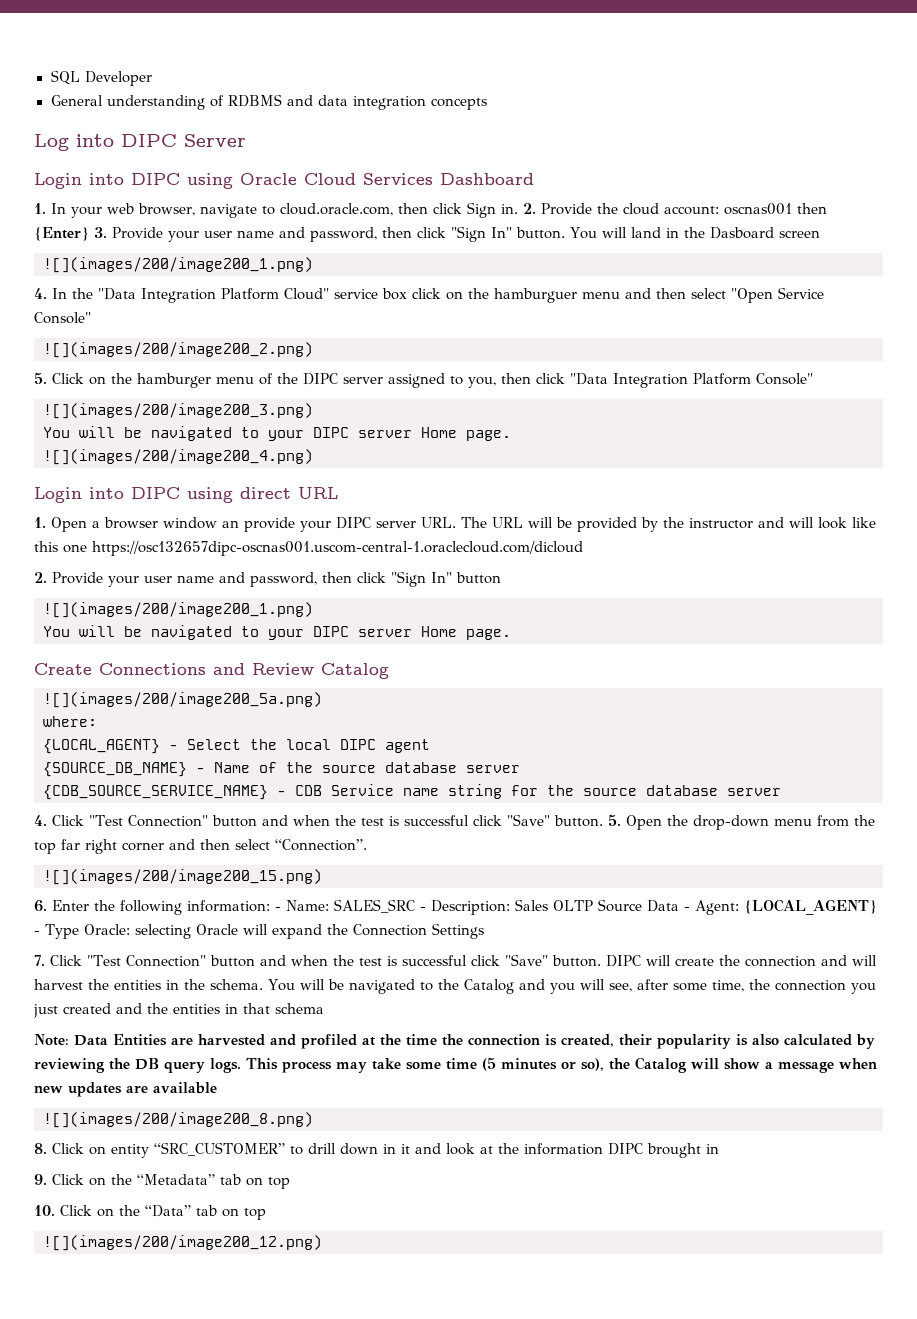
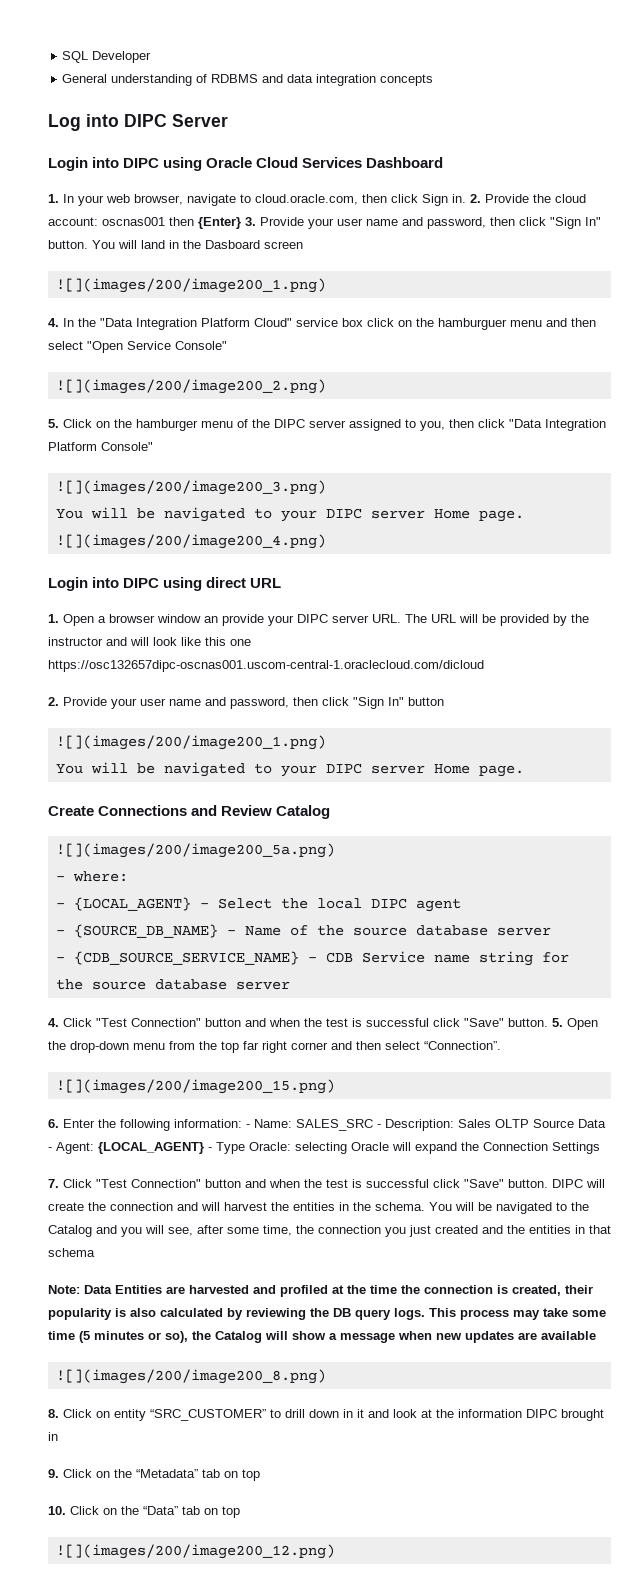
(322, 700) none -> [55,876,65,881] -
(97, 721) none -> [55,903,65,908] -
(430, 746) none -> [55,930,65,935] -
(520, 769) none -> [55,957,65,962] -

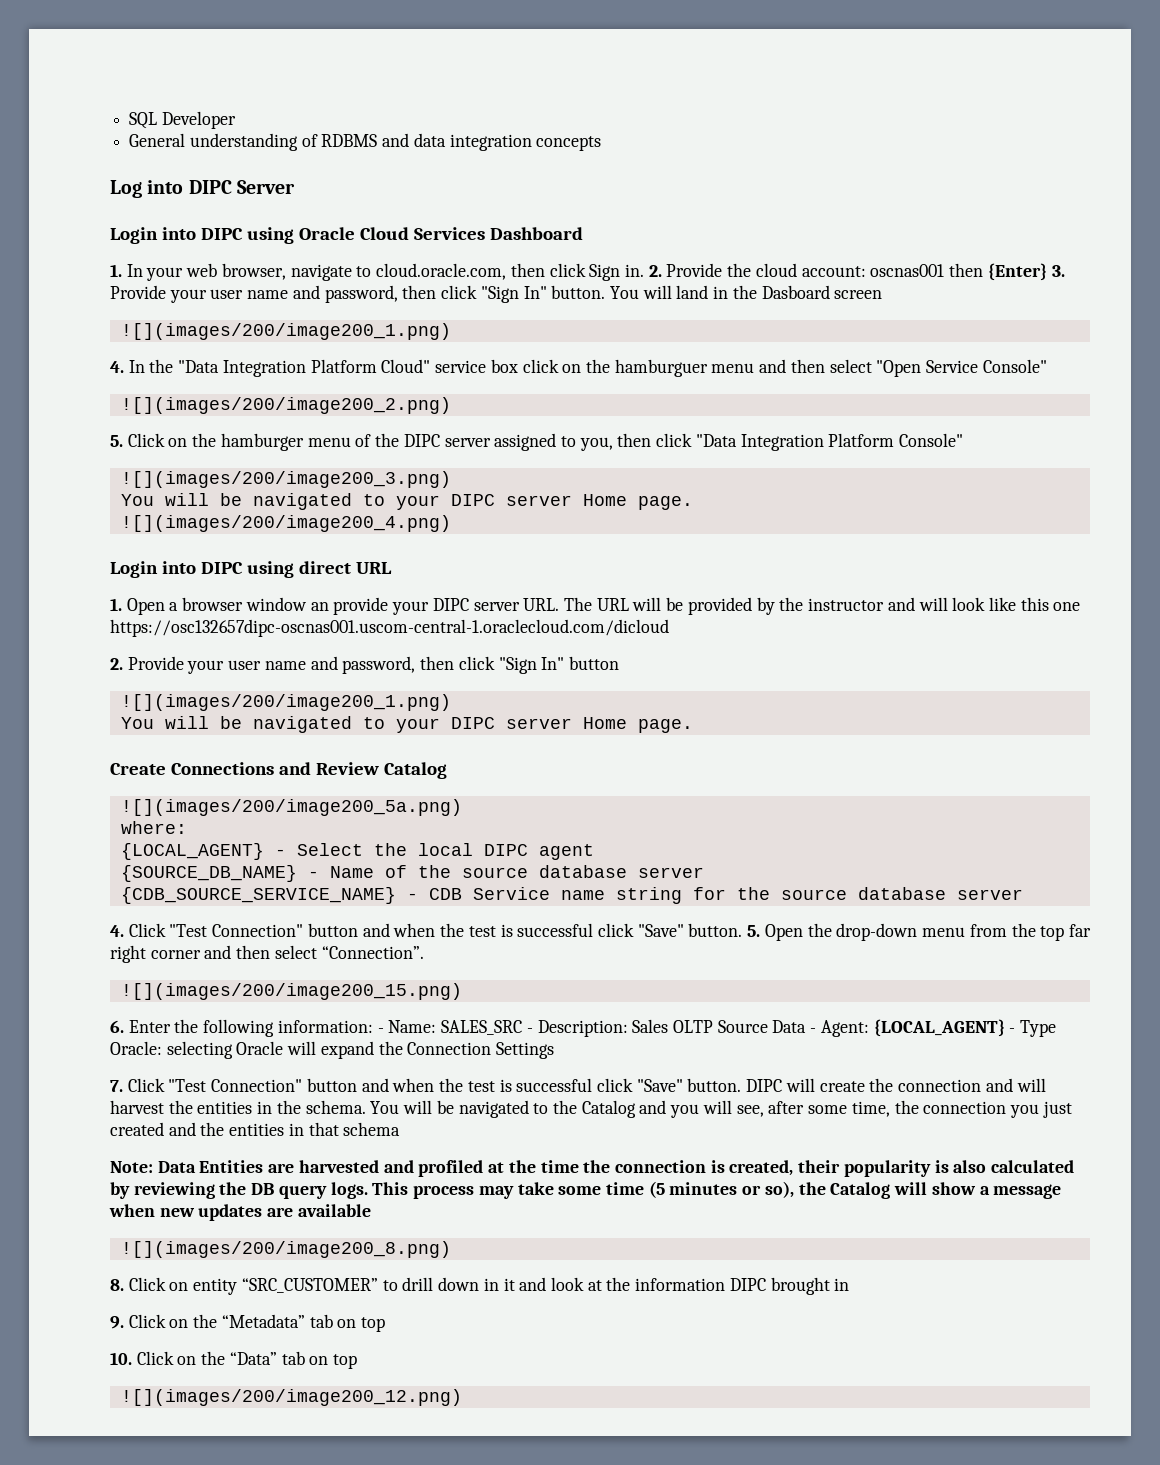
[55,876,65,881] - -> (462, 807) none
[55,903,65,908] - -> (187, 827) none
[55,930,65,935] - -> (594, 852) none
[55,957,65,962] - -> (704, 872) none

